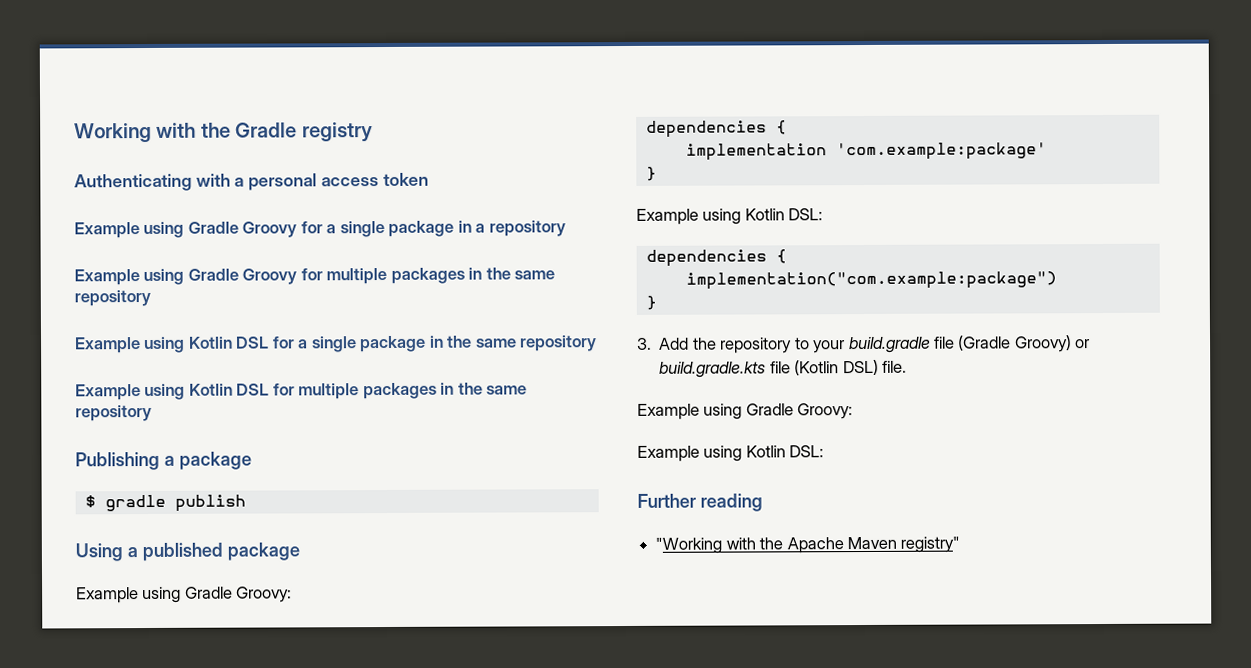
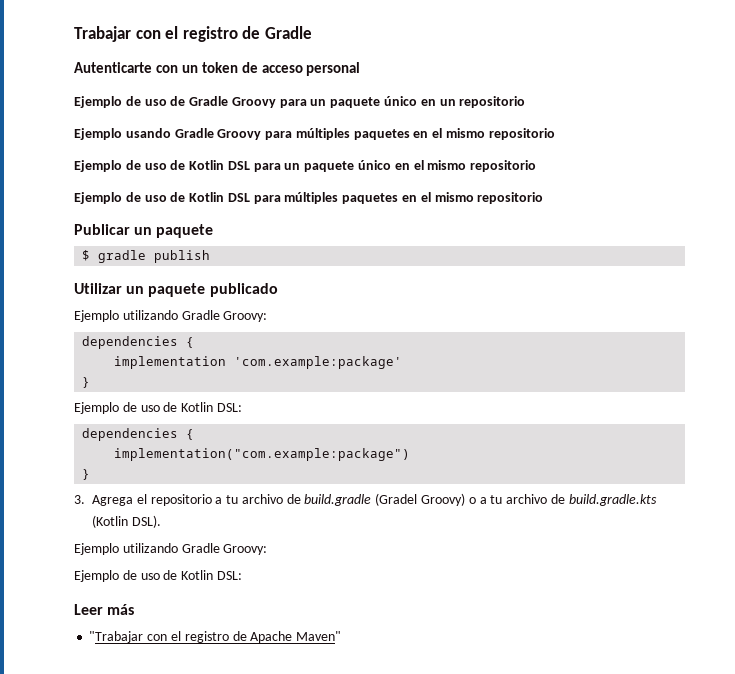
[74,122,373,143] [74,172,429,192] [74,220,566,239] [74,267,556,286] [74,289,151,307] [75,335,598,354] [75,382,528,401] [75,404,152,422] [75,451,252,471] [84,494,246,512] [75,542,300,562] [76,586,182,604] Working with the Gradle registry // Authenticating with a personal access token // Example using Gradle Groovy for a single package in a repository // Example using Gradle Groovy for multiple packages in the same repository // Example using Kotlin DSL for a single package in the same repository // Example using Kotlin DSL for multiple packages in the same repository // Publishing a package // $ gradle publish // Using a published package // Example using -> [74,26,312,42] [74,62,361,76] [74,96,526,108] [74,128,555,140] [74,160,537,172] [74,192,544,204] [74,224,214,238] [82,250,211,263] [74,283,278,297] [74,310,178,322] Trabajar con el registro de Gradle // Autenticarte con un token de acceso personal // Ejemplo de uso de Gradle Groovy para un paquete único en un repositorio // Ejemplo usando Gradle Groovy para múltiples paquetes en el mismo repositorio // Ejemplo de uso de Kotlin DSL para un paquete único en el mismo repositorio // Ejemplo de uso de Kotlin DSL para múltiples paquetes en el mismo repositorio // Publicar un paquete // $ gradle publish // Utilizar un paquete publicado // Ejemplo utilizando
[636,208,742,225] Example using -> [74,402,178,414] Ejemplo de uso de
[659,335,1091,354] [659,359,908,378] [637,403,854,420] [637,445,825,462] [637,493,763,512] [655,536,961,554] Add the repository to your build.gradle file (Gradle Groovy) or build.gradle.kts file (Kotlin DSL) file. // Example using Gradle Groovy: // Example using Kotlin DSL: // Further reading // "Working with the Apache Maven registry" -> [92,493,657,506] [92,515,161,528] [74,543,268,555] [74,570,242,582] [74,604,135,615] [89,631,342,643] Agrega el repositorio a tu archivo de build.gradle (Gradel Groovy) o a tu archivo de build.gradle.kts (Kotlin DSL). // Ejemplo utilizando Gradle Groovy: // Ejemplo de uso de Kotlin DSL: // Leer más // "Trabajar con el registro de Apache Maven"

